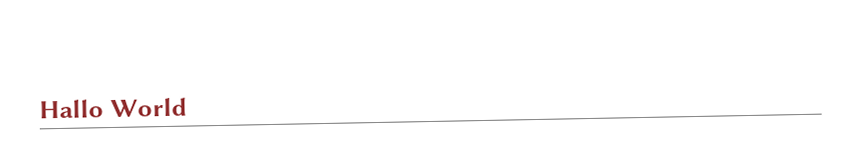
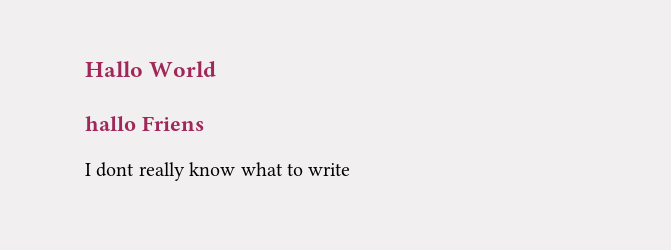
(188, 107) none -> [85,116,204,131] [85,162,351,181] // hallo Friens // I dont really know what to write

